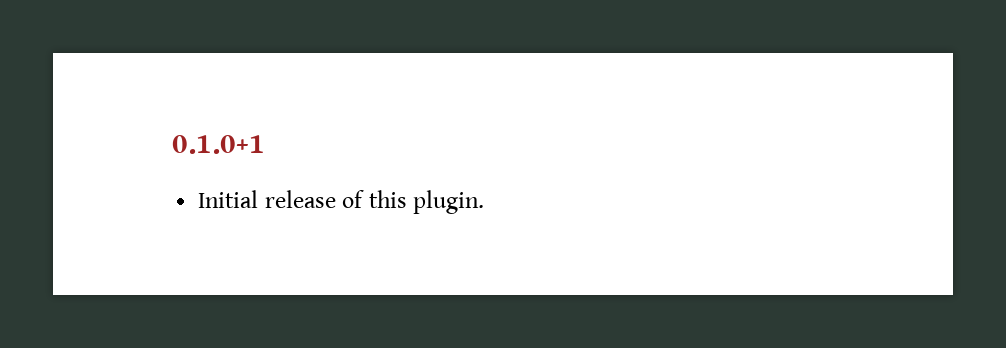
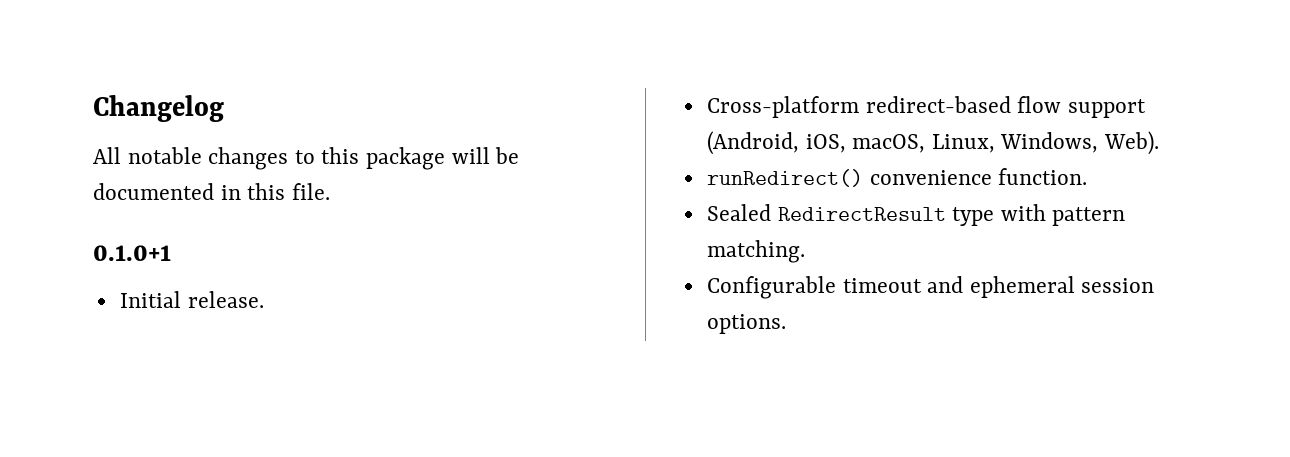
[172,135,265,154] [198,190,485,214] 0.1.0+1 // Initial release of this plugin. -> [93,95,224,122] [93,147,520,170] [93,183,330,200] [93,245,171,261] [119,291,264,308] [706,96,1146,118] [706,131,1160,155] [706,168,1088,187] [706,204,1126,226] [706,240,805,263] [706,276,1155,299] [706,314,786,334] Changelog // All notable changes to this package will be documented in this file. // 0.1.0+1 // Initial release. // Cross-platform redirect-based flow support (Android, iOS, macOS, Linux, Windows, Web). // runRedirect() convenience function. // Sealed RedirectResult type with pattern matching. // Configurable timeout and ephemeral session options.

